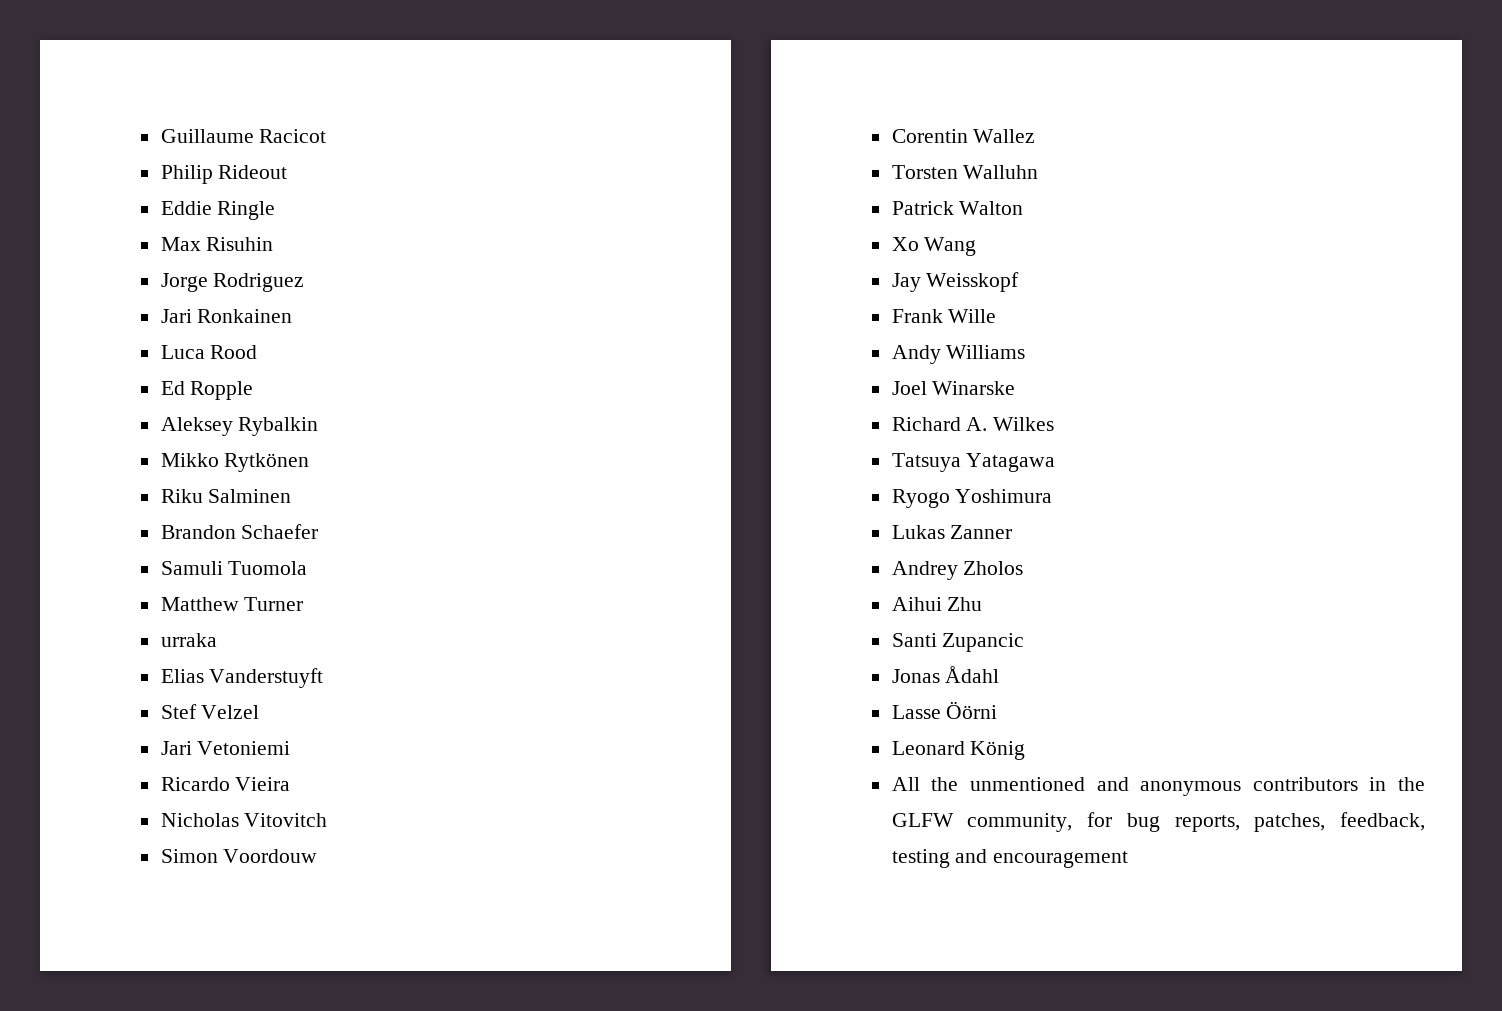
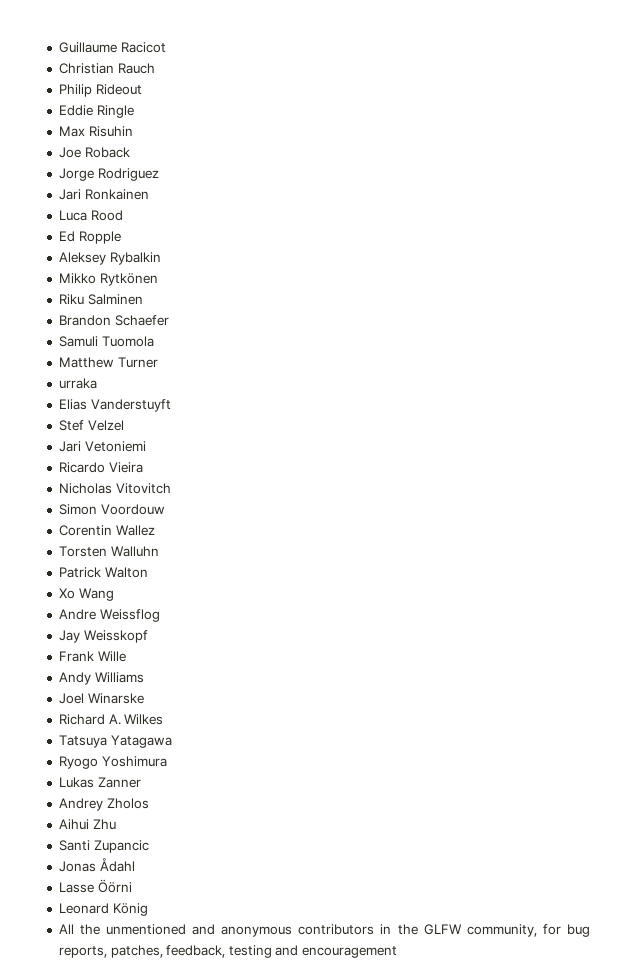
(327, 136) none -> [58,63,155,74] // Christian Rauch
(274, 244) none -> [58,147,130,158] // Joe Roback
(977, 246) none -> [58,609,160,622] // Andre Weissflog

